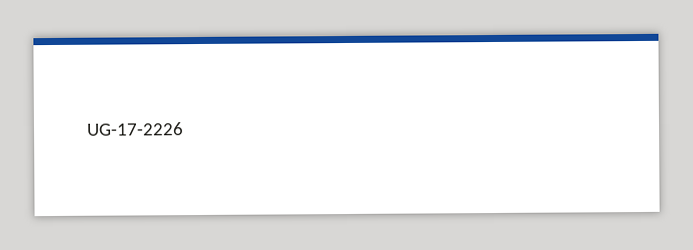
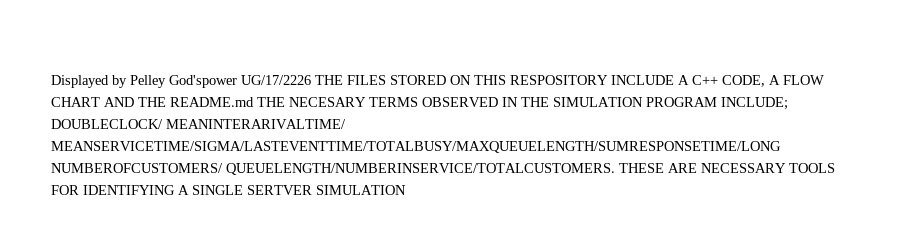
[86,122,184,136] UG-17-2226 -> [51,75,824,88] [51,97,788,110] [51,119,346,129] [51,141,781,153] [51,163,835,175] [51,185,406,195] Displayed by Pelley God'spower UG/17/2226 THE FILES STORED ON THIS RESPOSITORY INCLUDE A C++ CODE, A FLOW CHART AND THE README.md THE NECESARY TERMS OBSERVED IN THE SIMULATION PROGRAM INCLUDE; DOUBLECLOCK/ MEANINTERARIVALTIME/ MEANSERVICETIME/SIGMA/LASTEVENTTIME/TOTALBUSY/MAXQUEUELENGTH/SUMRESPONSETIME/LONG NUMBEROFCUSTOMERS/ QUEUELENGTH/NUMBERINSERVICE/TOTALCUSTOMERS. THESE ARE NECESSARY TOOLS FOR IDENTIFYING A SINGLE SERTVER SIMULATION

